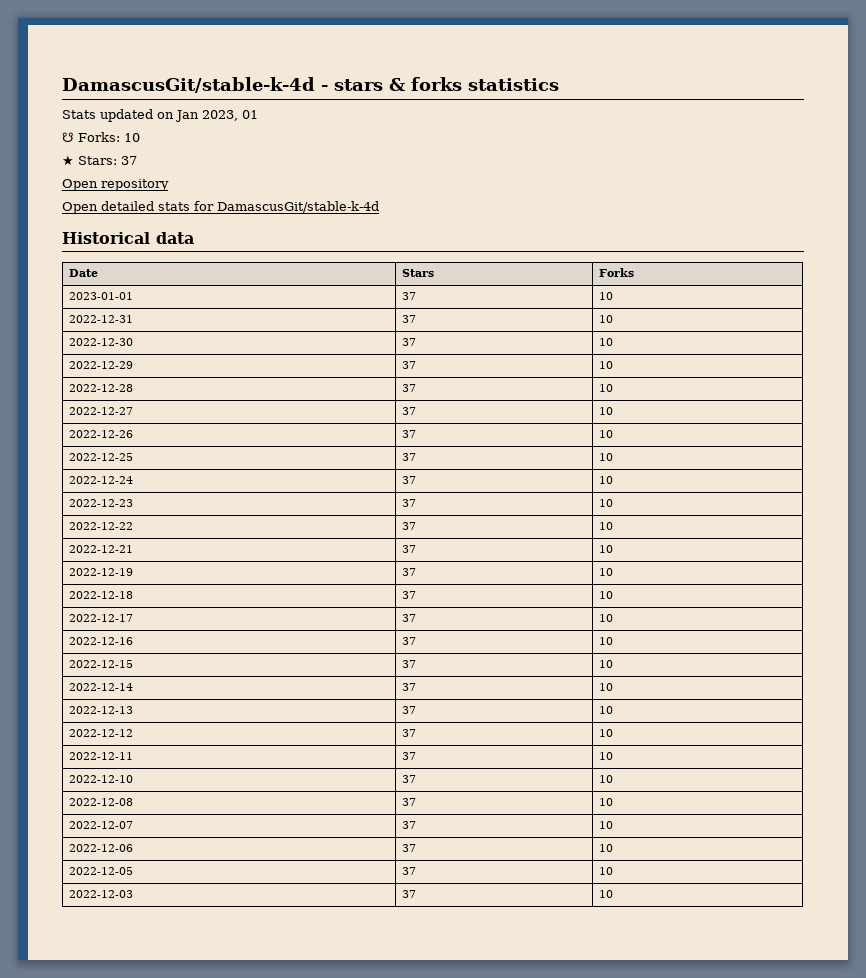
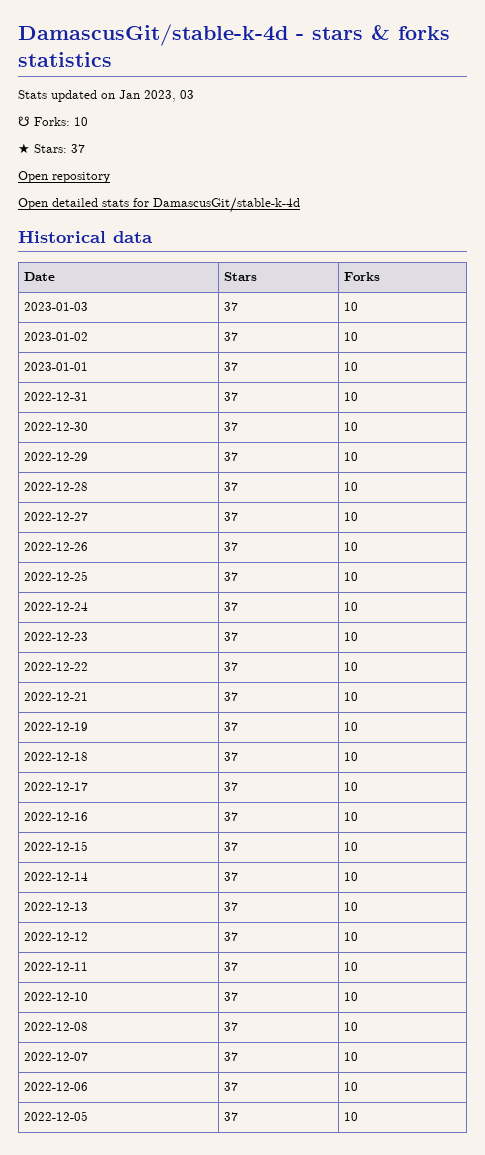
[242,110,258,119] 01 -> [180,90,194,99] 03
(634, 272) none -> [23,302,88,311] [223,302,238,311] [343,302,358,311] [23,332,88,341] [223,332,238,341] [343,332,358,341] // 2023-01-03 | 37 | 10 // 2023-01-02 | 37 | 10
[68,890,133,898] [401,890,416,898] [598,890,613,898] // 2022-12-03 | 37 | 10 -> (358, 1116) none

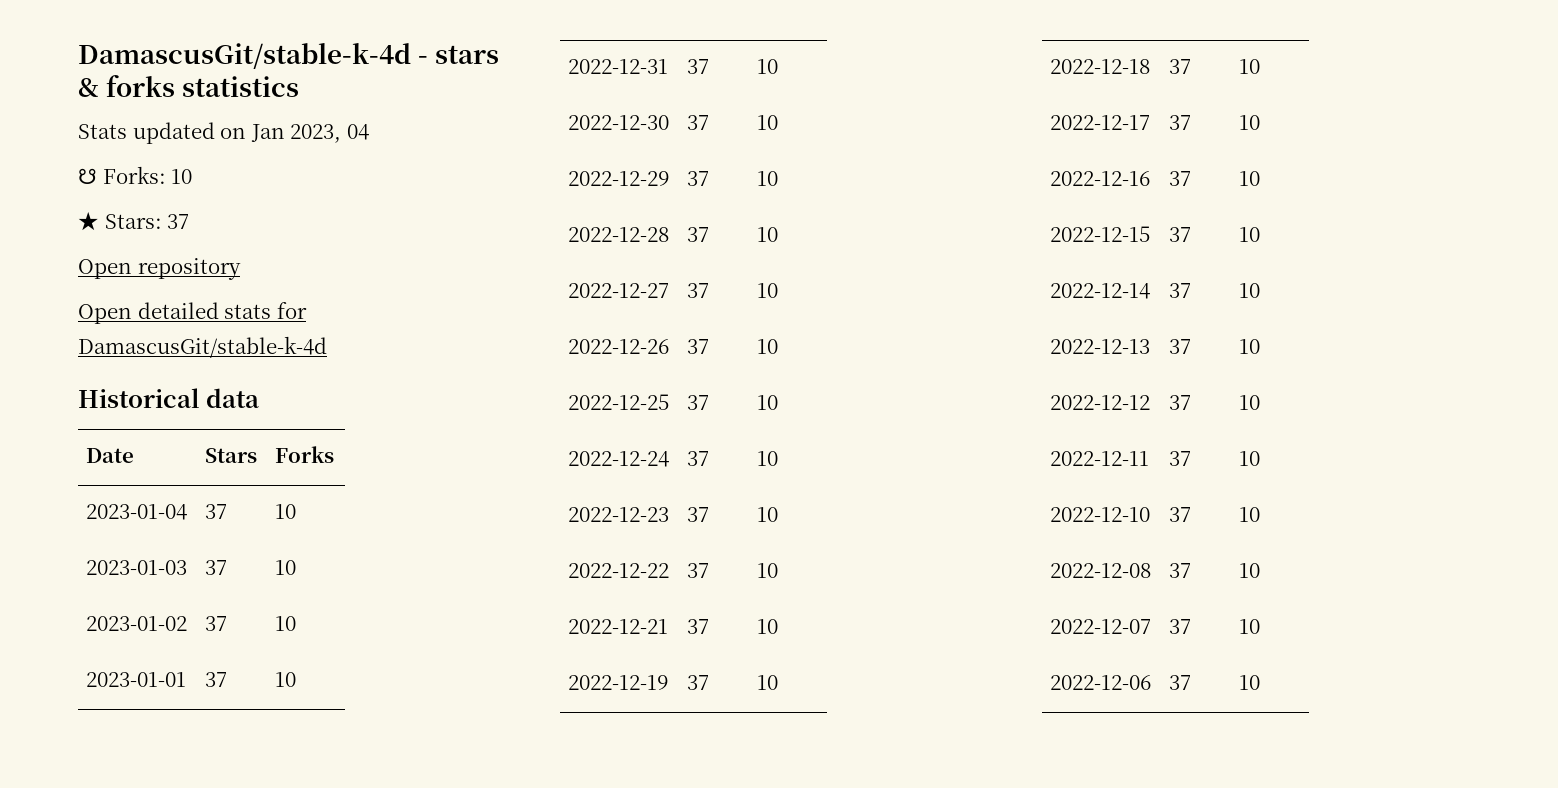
[180,90,194,99] 03 -> [346,124,369,140] 04
(380, 276) none -> [86,504,188,520] [205,504,228,519] [275,504,297,519] // 2023-01-04 | 37 | 10
[23,1111,88,1121] [223,1112,238,1121] [343,1112,358,1121] // 2022-12-05 | 37 | 10 -> (1261, 682) none

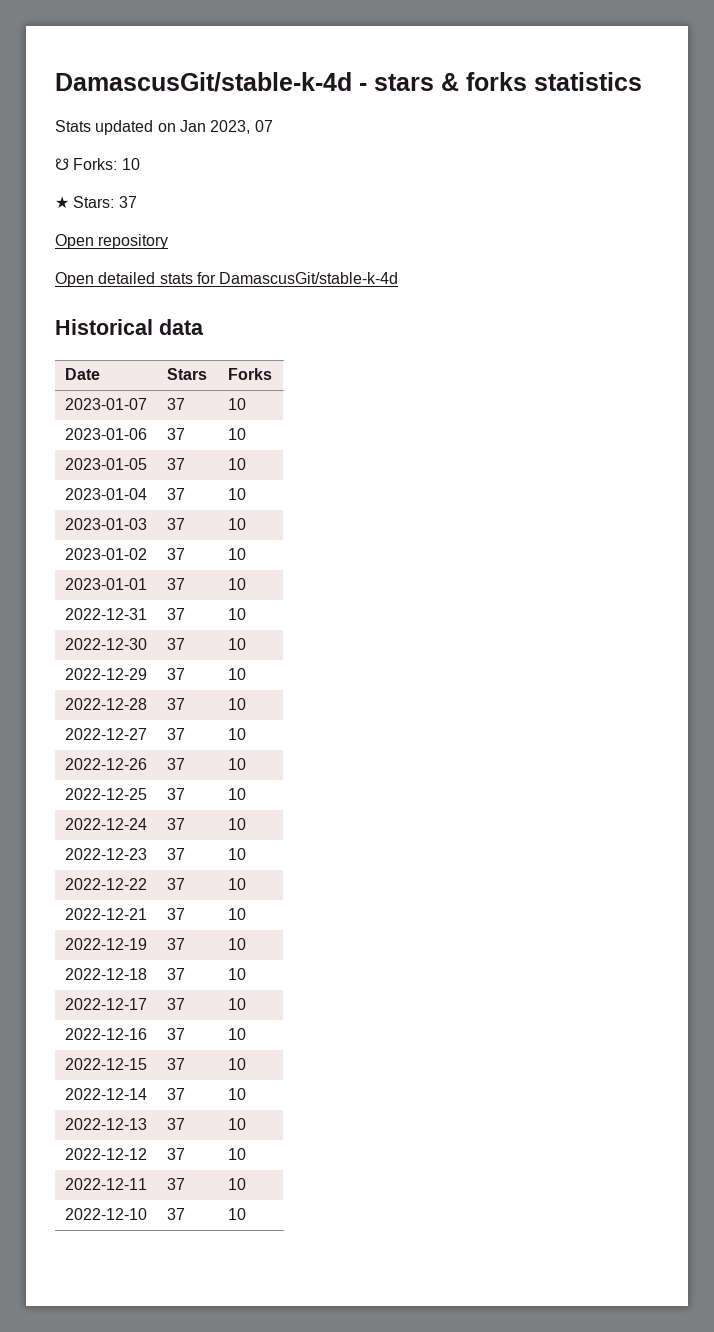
[346,124,369,140] 04 -> [254,120,273,132] 07
(335, 454) none -> [64,398,147,410] [166,398,185,410] [227,398,246,410] [64,428,147,440] [166,428,185,440] [227,428,246,440] [64,458,147,470] [166,458,185,470] [227,458,246,470] // 2023-01-07 | 37 | 10 // 2023-01-06 | 37 | 10 // 2023-01-05 | 37 | 10
[1050,563,1152,578] [1169,563,1192,578] [1239,563,1261,578] [1050,619,1152,634] [1169,619,1192,634] [1239,619,1261,634] [1050,675,1152,690] [1169,675,1192,690] [1239,675,1261,690] // 2022-12-08 | 37 | 10 // 2022-12-07 | 37 | 10 // 2022-12-06 | 37 | 10 -> (246, 1214) none

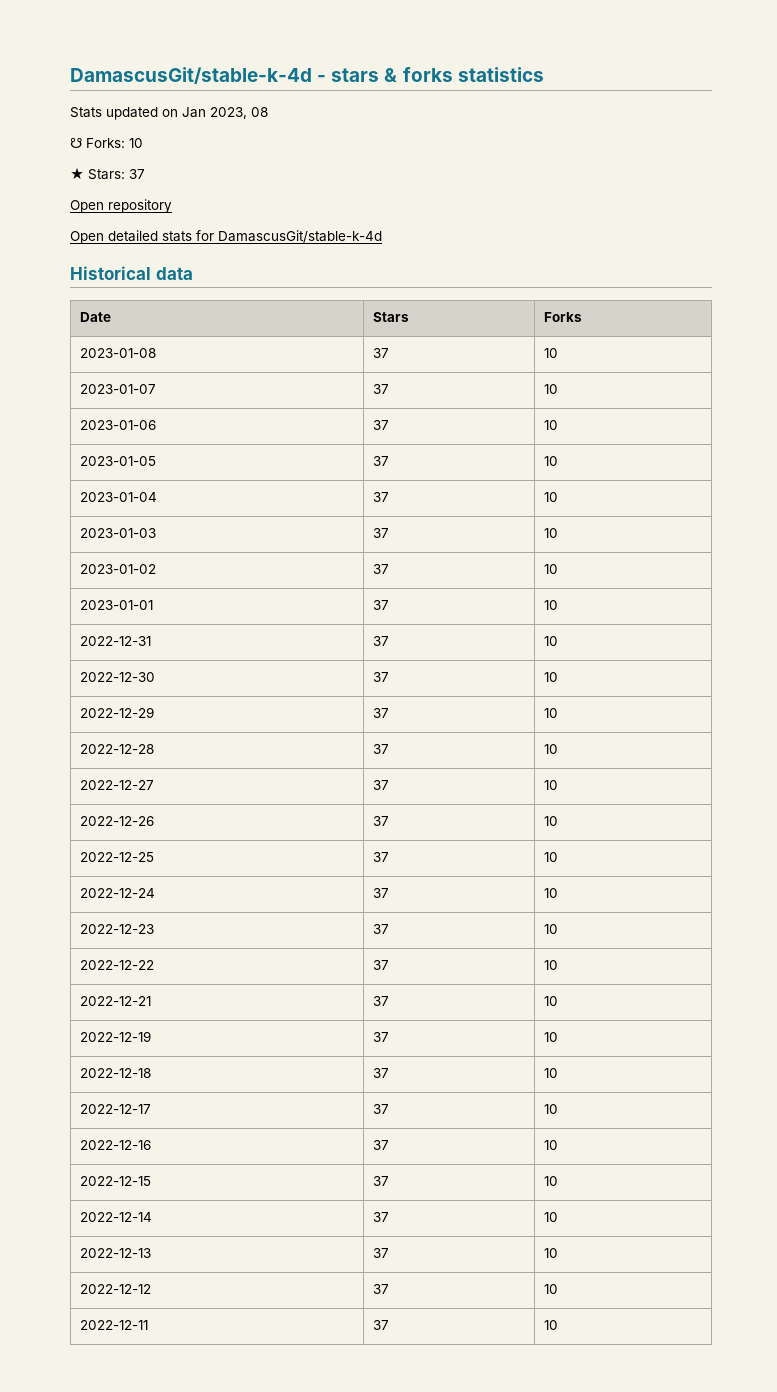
[254,120,273,132] 07 -> [251,107,268,117] 08
(272, 374) none -> [79,348,156,358] [372,348,389,358] [543,348,558,358] // 2023-01-08 | 37 | 10
[64,1208,147,1220] [166,1208,185,1220] [227,1208,246,1220] // 2022-12-10 | 37 | 10 -> (558, 1325) none

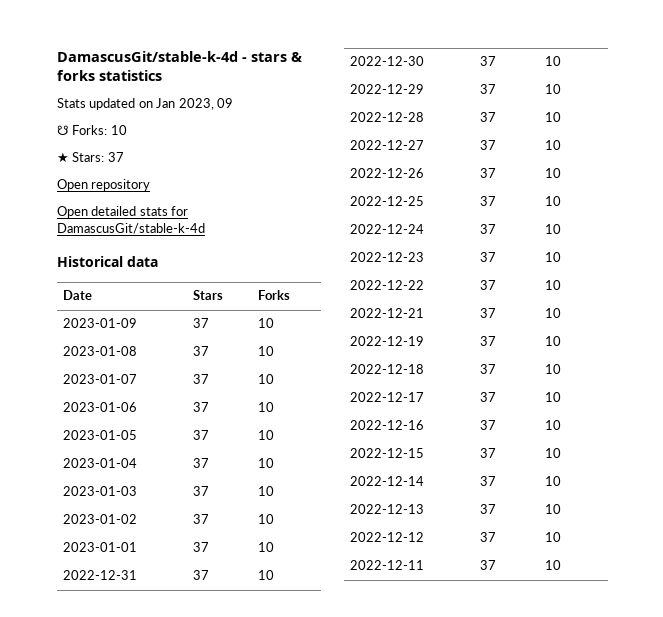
[251,107,268,117] 08 -> [216,98,233,108] 09
(582, 317) none -> [63,318,138,328] [193,318,210,328] [258,318,275,328] // 2023-01-09 | 37 | 10

